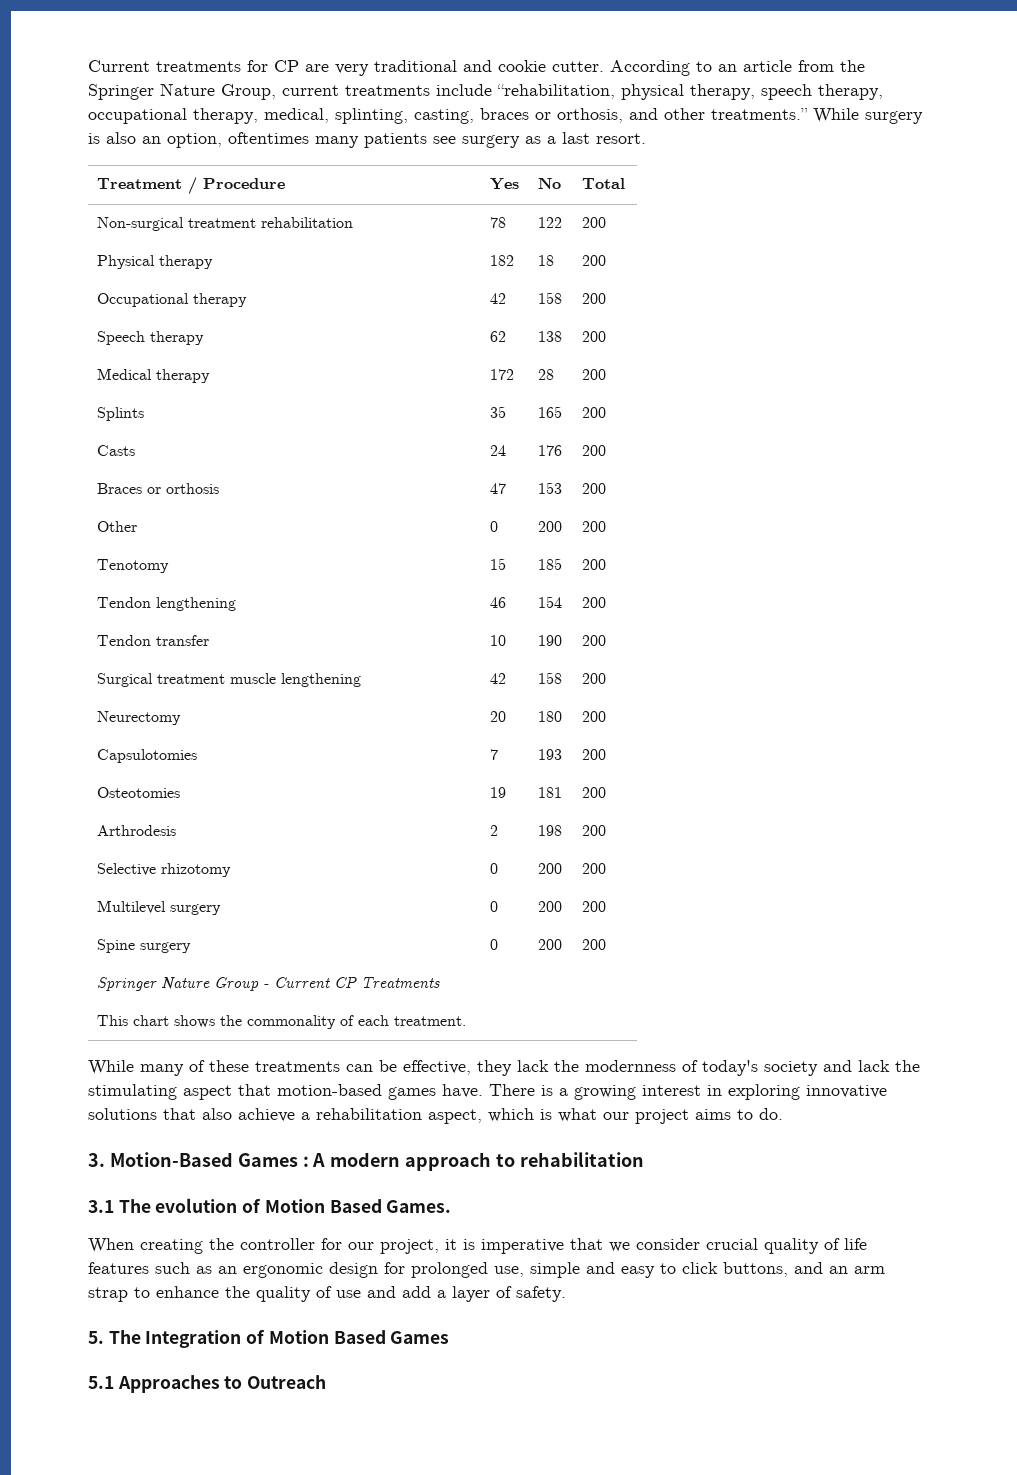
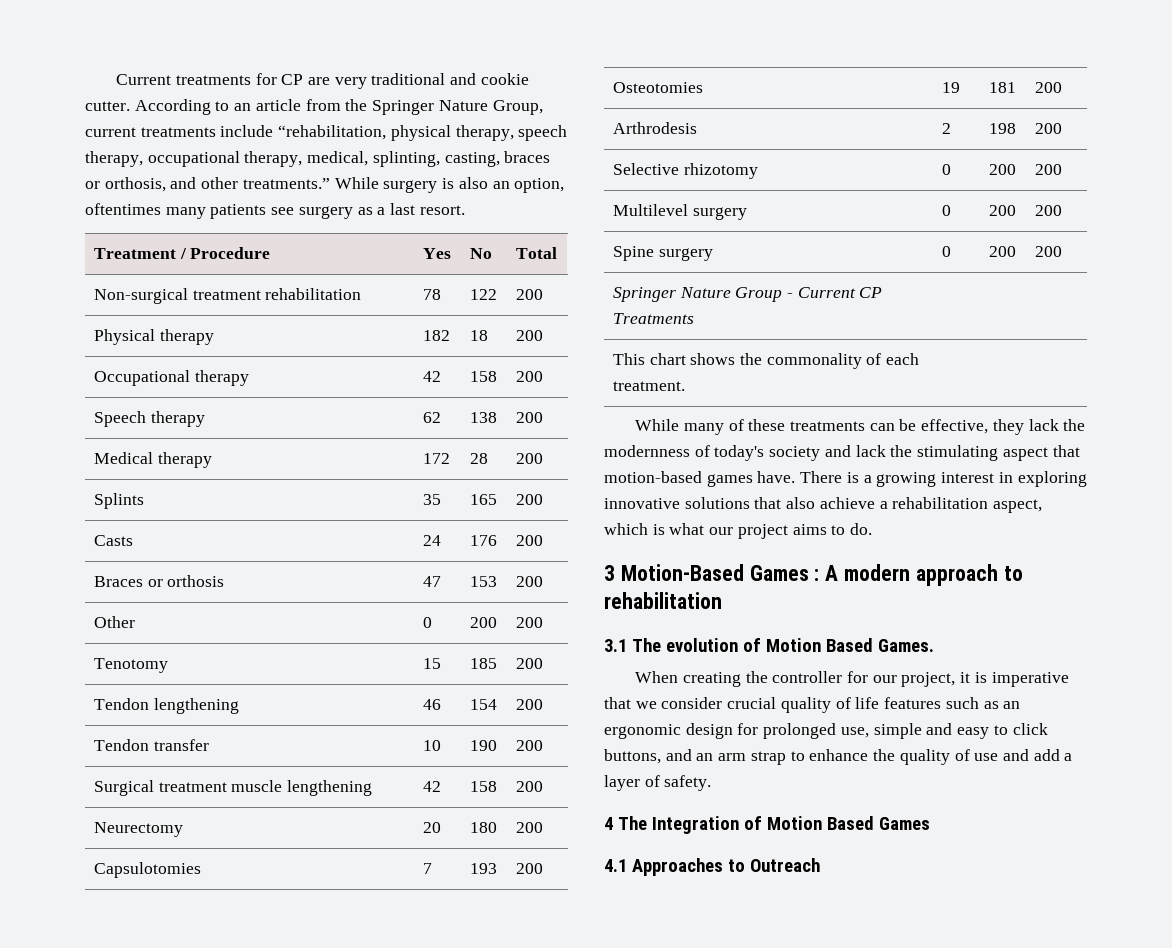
[88,1153,105,1167] 3. -> [604,565,615,581] 3
[88,1331,104,1344] 5. -> [604,817,613,830] 4
[88,1376,114,1389] 5.1 -> [604,859,627,872] 4.1

